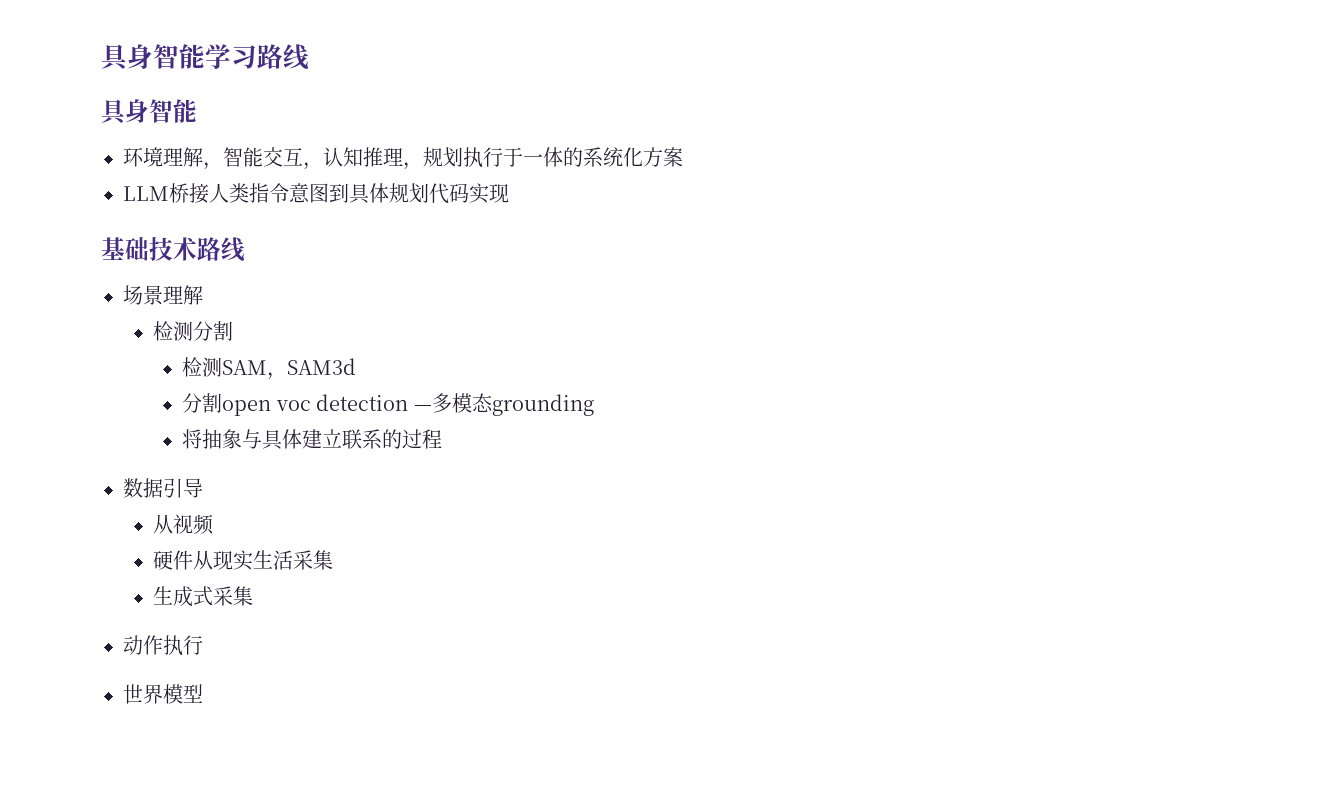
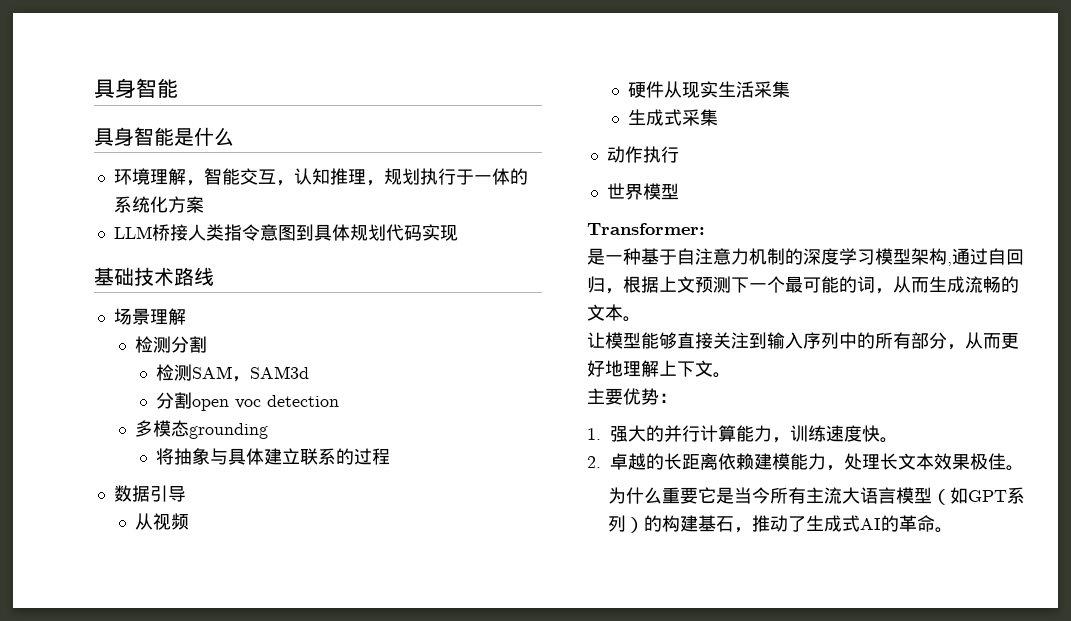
[101,44,309,71] [101,99,197,125] 具身智能学习路线 // 具身智能 -> [94,78,178,99] [94,127,234,146] 具身智能 // 具身智能是什么
[413,405,432,411] — -> (340, 401) //
(203, 693) none -> [587,223,705,235] [587,248,1024,266] [587,276,1019,294] [587,304,641,322] [587,332,1019,350] [587,360,731,378] [587,388,677,405] [587,425,898,443] [587,453,1024,471] [608,487,1026,505] [608,515,954,533] // Transformer: // 是一种基于自注意力机制的深度学习模型架构,通过自回归，根据上文预测下一个最可能的词，从而生成流畅的文本。 // 让模型能够直接关注到输入序列中的所有部分，从而更好地理解上下文。 // 主要优势： // 1.强大的并行计算能力，训练速度快。 // 2.卓越的长距离依赖建模能力，处理长文本效果极佳。 // 为什么重要它是当今所有主流大语言模型（如GPT系列）的构建基石，推动了生成式AI的革命。

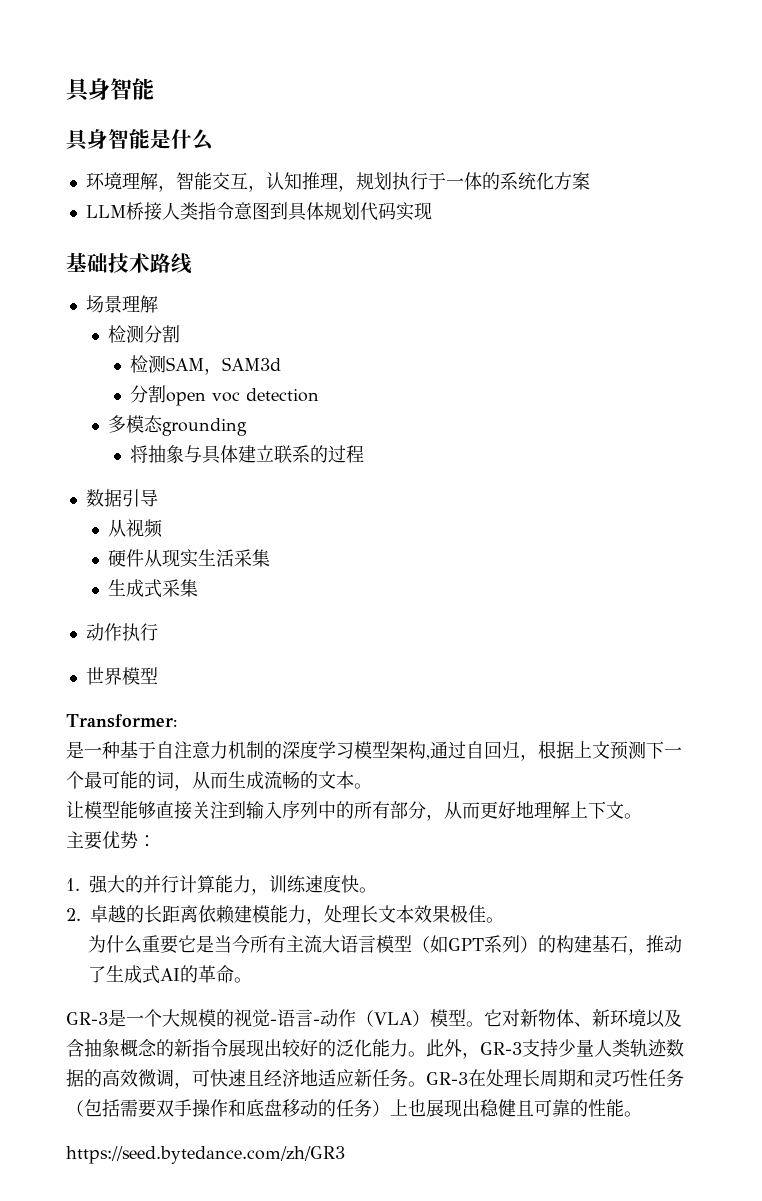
(954, 530) none -> [66,1009,682,1028] [66,1039,684,1059] [66,1069,684,1089] [66,1099,642,1118] [66,1146,345,1164] // GR-3是一个大规模的视觉-语言-动作（VLA）模型。它对新物体、新环境以及含抽象概念的新指令展现出较好的泛化能力。此外，GR-3支持少量人类轨迹数据的高效微调，可快速且经济地适应新任务。GR-3在处理长周期和灵巧性任务（包括需要双手操作和底盘移动的任务）上也展现出稳健且可靠的性能。 // https://seed.bytedance.com/zh/GR3

